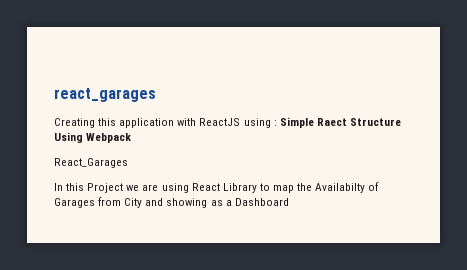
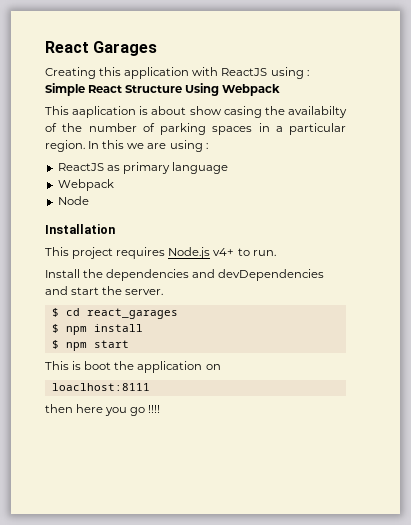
[54,88,156,102] react_garages -> [45,41,158,56] React Garages
[316,118,347,126] Raect -> [88,85,123,93] React
[54,158,128,168] React_Garages // -> [45,106,347,118] [45,123,346,135] [45,140,85,152] This aaplication is about show casing the availabilty of the number of parking spaces in a particular region.
[87,183,124,193] Project -> (125, 144) none
[191,182,380,193] [54,197,289,208] React Library to map the Availabilty of Garages from City and showing as a Dashboard -> [205,143,208,149] [57,162,228,174] [57,179,114,191] [57,196,89,205] [45,224,115,234] [45,247,276,259] [45,269,325,281] [45,286,164,295] [51,308,178,319] [51,324,143,335] [51,340,129,351] [45,361,221,373] [51,383,150,391] [45,404,161,416] : // ReactJS as primary language // Webpack // Node // Installation // This project requires Node.js v4+ to run. // Install the dependencies and devDependencies and start the server. // $ cd react_garages // $ npm install // $ npm start // This is boot the application on // loaclhost:8111 // then here you go !!!!

